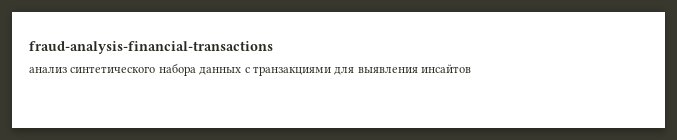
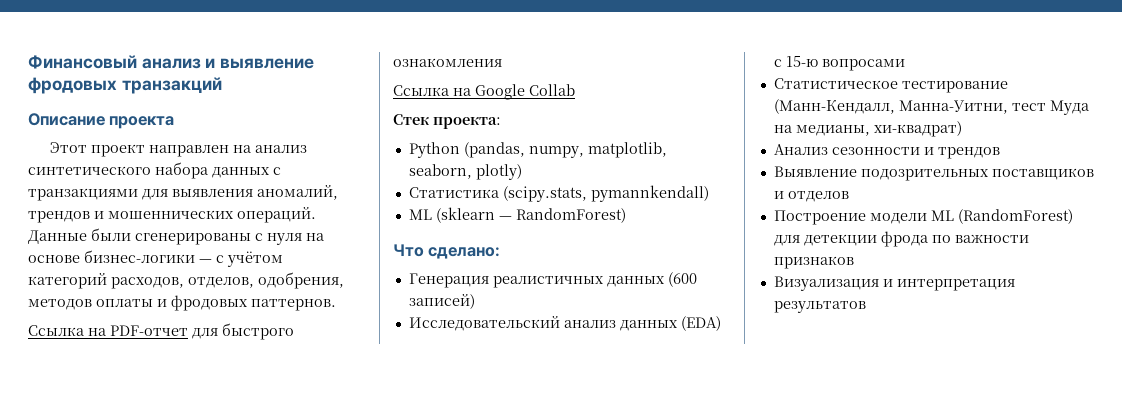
[29,41,273,54] fraud-analysis-financial-transactions // -> [28,55,315,69] [28,77,222,94] [28,113,175,129] [50,142,252,157] Финансовый анализ и выявление фродовых транзакций // Описание проекта // Этот проект направлен на
[421,64,471,73] инсайтов -> [257,185,338,200] [28,207,316,223] [28,228,324,245] [28,250,283,267] [28,272,344,289] [28,295,336,311] [28,323,294,340] [393,58,502,67] [393,84,575,100] [393,114,501,129] [408,142,667,158] [408,164,522,180] [408,185,709,202] [408,207,626,223] [393,244,501,259] [408,272,697,288] [408,294,475,309] [408,316,721,331] [773,56,905,71] [773,78,1008,93] [773,99,1089,115] [773,121,962,137] [773,144,1000,159] [773,166,1094,181] [773,191,849,202] [773,209,1073,225] [773,231,1029,247] [773,256,854,269] [773,276,1015,291] [773,301,866,313] аномалий, трендов и мошеннических операций. Данные были сгенерированы с нуля на основе бизнес-логики — с учётом категорий расходов, отделов, одобрения, методов оплаты и фродовых паттернов. // Ссылка на PDF-отчет для быстрого ознакомления // Ссылка на Google Collab // Стек проекта: // Python (pandas, numpy, matplotlib, seaborn, plotly) // Статистика (scipy.stats, pymannkendall) // ML (sklearn — RandomForest) // Что сделано: // Генерация реалистичных данных (600 записей) // Исследовательский анализ данных (EDA) с 15-ю вопросами // Статистическое тестирование (Манн-Кендалл, Манна-Уитни, тест Муда на медианы, хи-квадрат) // Анализ сезонности и трендов // Выявление подозрительных поставщиков и отделов // Построение модели ML (RandomForest) для детекции фрода по важности признаков // Визуализация и интерпретация результатов

